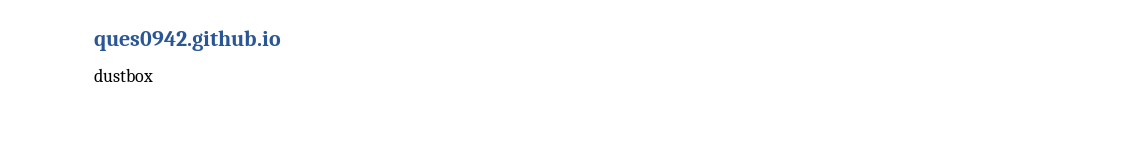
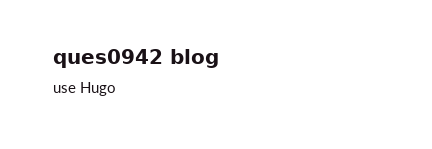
[94,30,281,51] [94,68,153,82] ques0942.github.io // dustbox -> [53,49,219,68] [53,82,116,96] ques0942 blog // use Hugo

